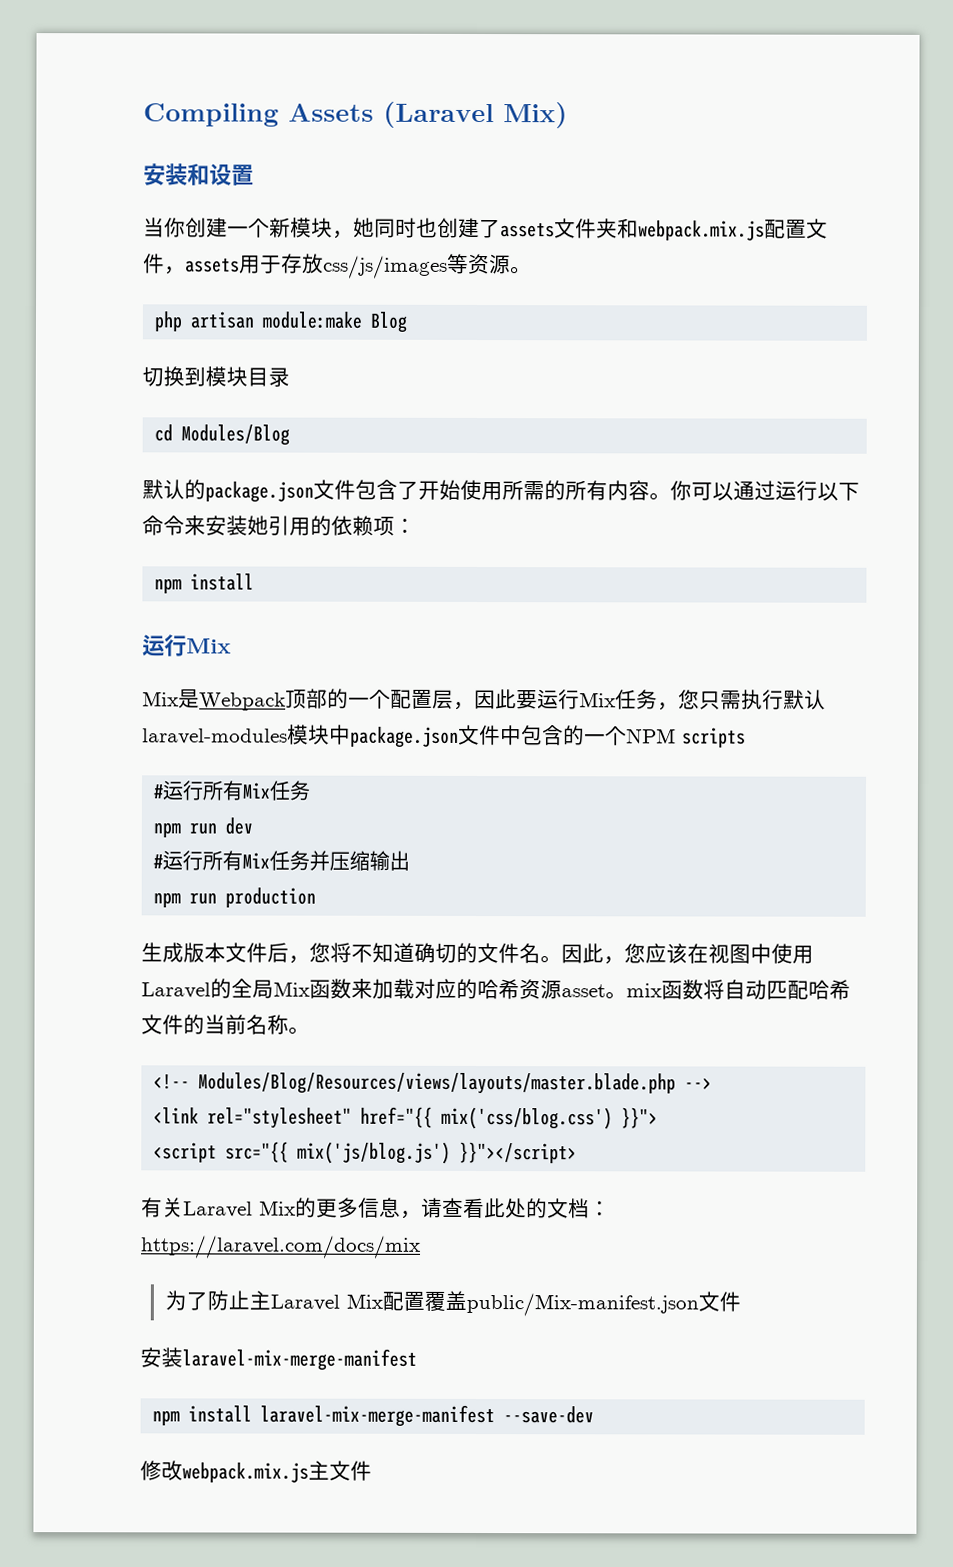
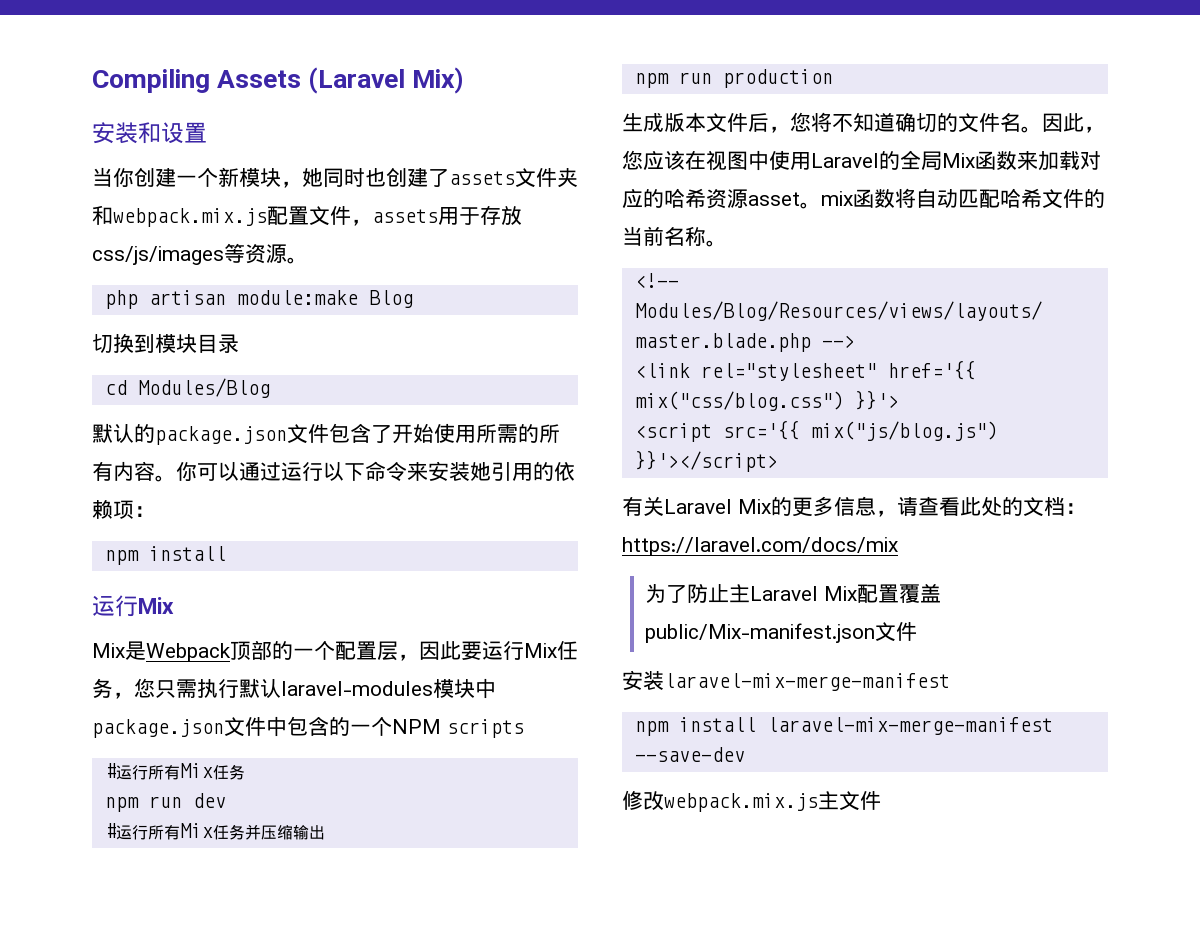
[360,1106,659,1130] [153,1141,578,1164] href="{{ mix('css/blog.css') }}"> // <script src="{{ mix('js/blog.js') }}"></script> -> [887,360,976,380] [634,390,899,411] [634,420,998,442] [634,450,778,472] href='{{ mix("css/blog.css") }}'> // <script src='{{ mix("js/blog.js") }}'></script>

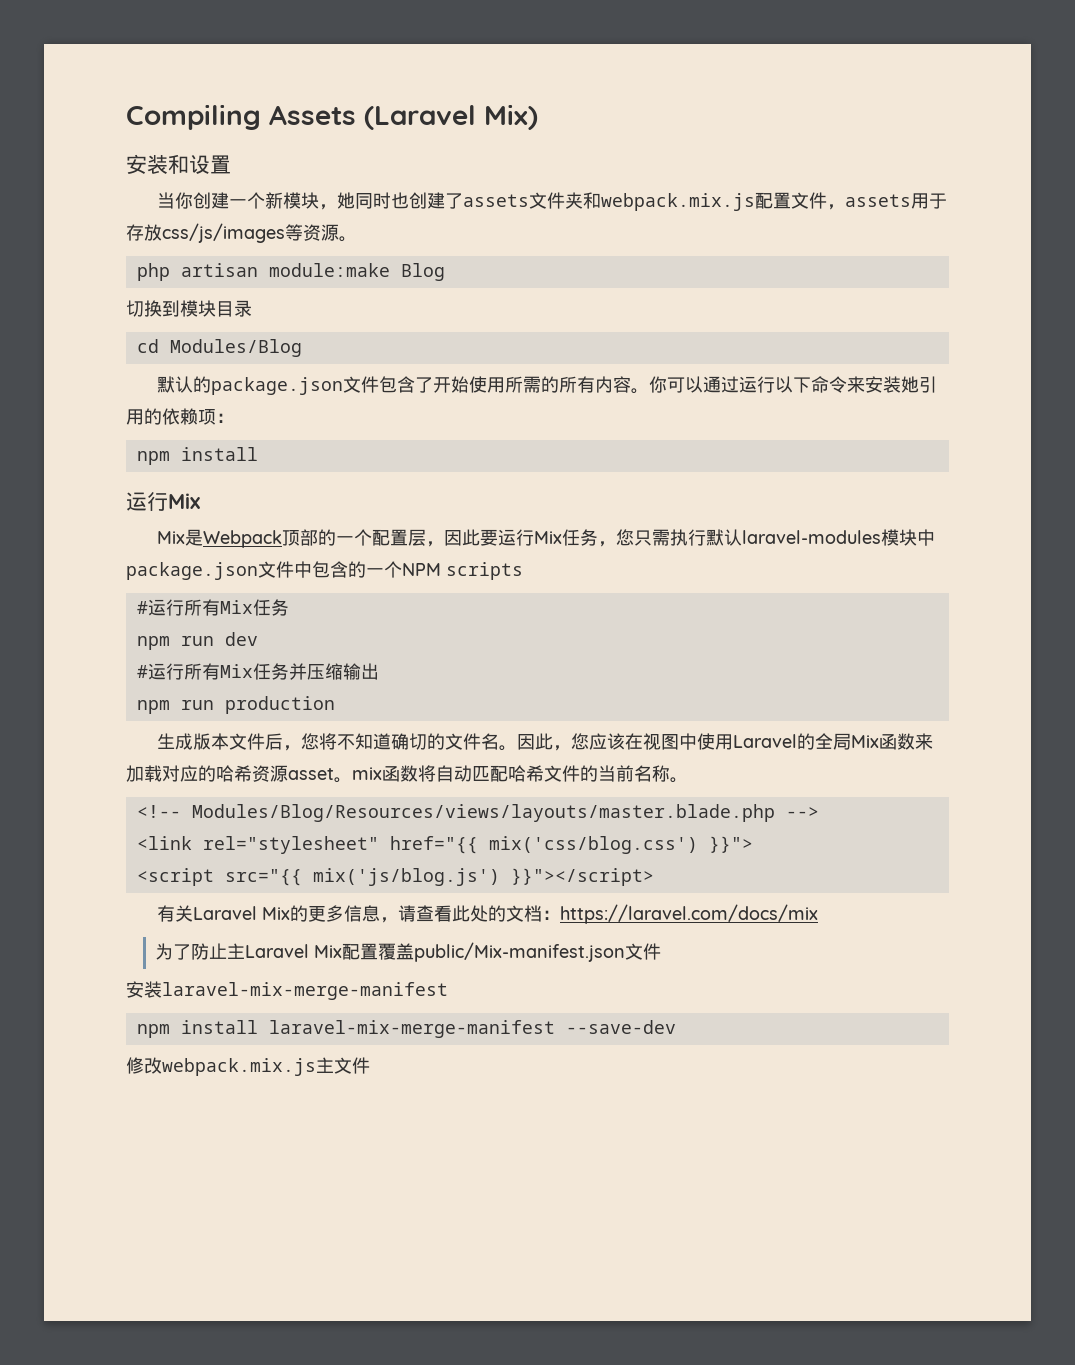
[887,360,976,380] [634,390,899,411] [634,420,998,442] [634,450,778,472] href='{{ mix("css/blog.css") }}'> // <script src='{{ mix("js/blog.js") }}'></script> -> [389,836,753,854] [136,868,654,886] href="{{ mix('css/blog.css') }}"> // <script src="{{ mix('js/blog.js') }}"></script>

